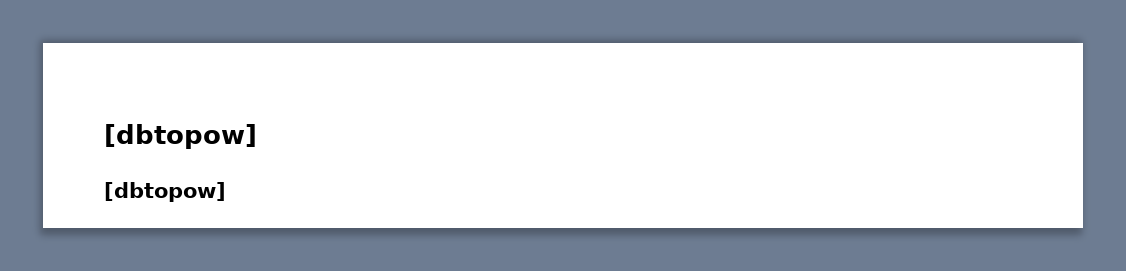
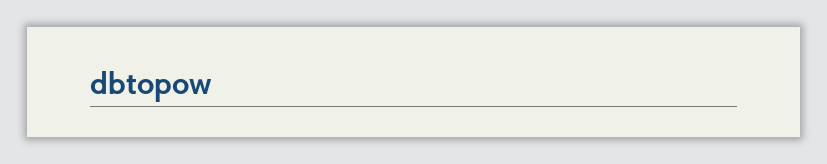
[104,124,257,149] [104,182,226,202] [dbtopow] // [dbtopow] -> [90,71,212,102] dbtopow

